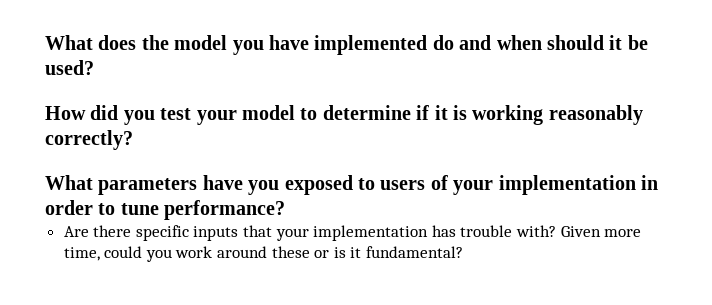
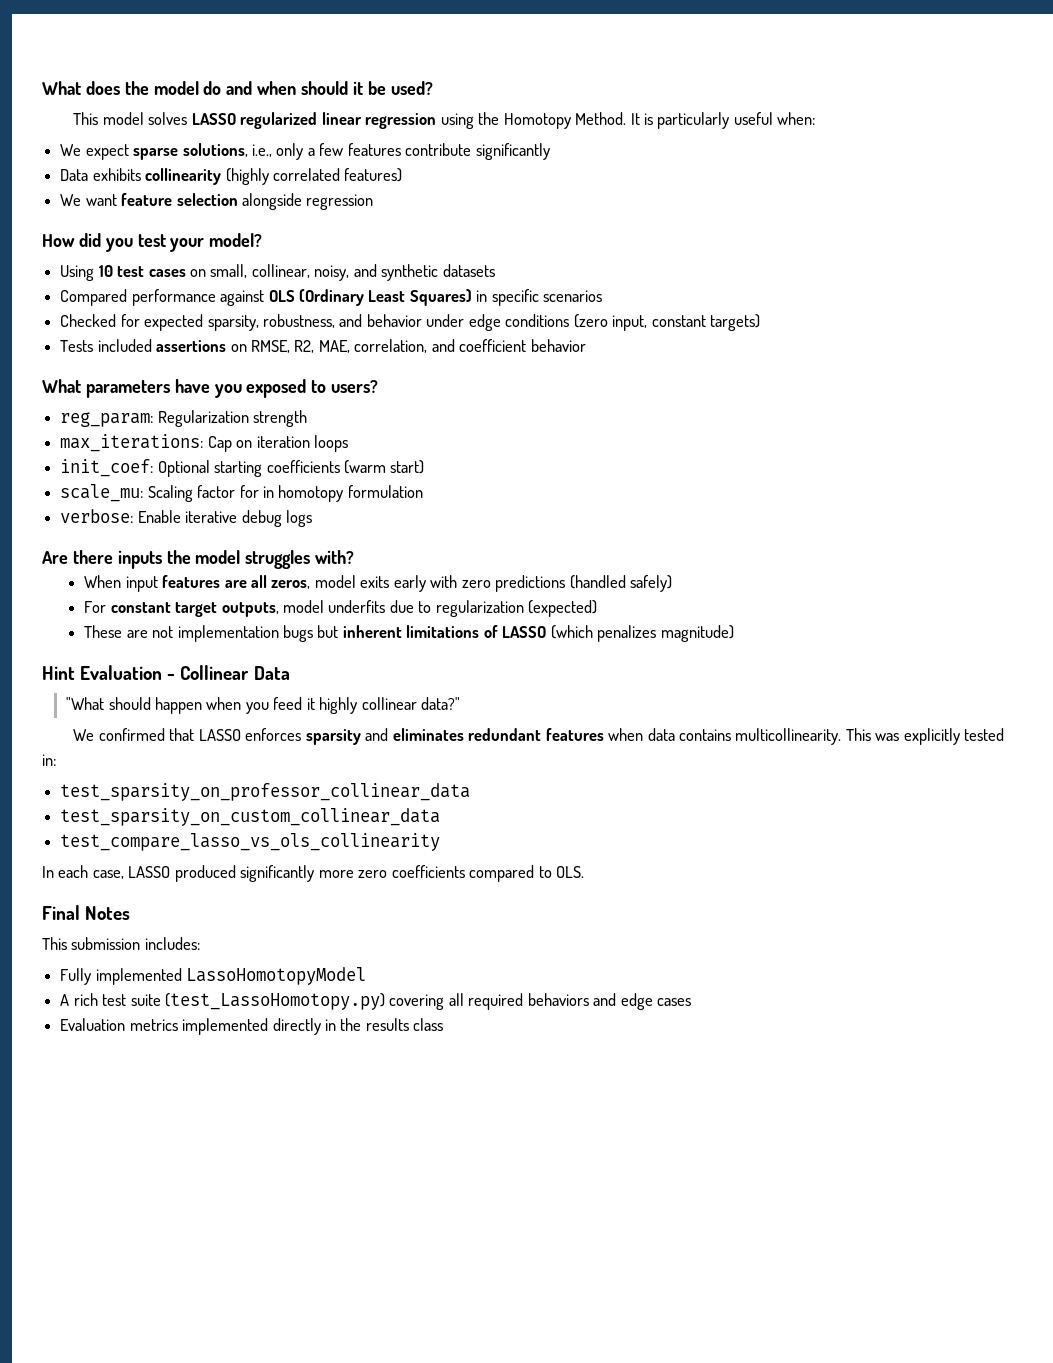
[232,35,428,55] you have implemented -> (199, 88) none
(94, 67) none -> [73,112,816,129] [60,143,550,160] [60,168,403,185] [60,193,374,210] // This model solves LASSO regularized linear regression using the Homotopy Method. It is particularly useful when: // We expect sparse solutions, i.e., only a few features contribute significantly // Data exhibits collinearity (highly correlated features) // We want feature selection alongside regression
[242,105,643,125] [45,130,133,150] model to determine if it is working reasonably correctly? -> [209,233,263,247] [60,264,495,281] [60,289,603,306] [60,314,761,331] [60,339,586,353] model? // Using 10 test cases on small, collinear, noisy, and synthetic datasets // Compared performance against OLS (Ordinary Least Squares) in specific scenarios // Checked for expected sparsity, robustness, and behavior under edge conditions (zero input, constant targets) // Tests included assertions on RMSE, R2, MAE, correlation, and coefficient behavior
[380,175,658,195] [45,200,286,220] [63,225,642,241] [63,246,464,262] users of your implementation in order to tune performance? // Are there specific inputs that your implementation has trouble with? Given more time, could you work around these or is it fundamental? -> [331,380,379,393] [60,410,308,427] [60,434,348,452] [60,459,425,477] [60,484,423,502] [60,509,312,527] [42,550,355,569] [84,575,673,592] [84,600,598,617] [84,625,734,642] [42,665,290,680] [66,697,461,714] [73,728,1005,745] [42,754,56,766] [60,783,471,801] [60,808,441,826] [60,833,441,851] [42,865,585,882] [42,905,131,920] [42,937,200,950] [60,967,367,985] [60,993,692,1010] [60,1018,444,1035] users? // reg_param: Regularization strength // max_iterations: Cap on iteration loops // init_coef: Optional starting coefficients (warm start) // scale_mu: Scaling factor for in homotopy formulation // verbose: Enable iterative debug logs // Are there inputs the model struggles with? // When input features are all zeros, model exits early with zero predictions (handled safely) // For constant target outputs, model underfits due to regularization (expected) // These are not implementation bugs but inherent limitations of LASSO (which penalizes magnitude) // Hint Evaluation - Collinear Data // "What should happen when you feed it highly collinear data?" // We confirmed that LASSO enforces sparsity and eliminates redundant features when data contains multicollinearity. This was explicitly tested in: // test_sparsity_on_professor_collinear_data // test_sparsity_on_custom_collinear_data // test_compare_lasso_vs_ols_collinearity // In each case, LASSO produced significantly more zero coefficients compared to OLS. // Final Notes // This submission includes: // Fully implemented LassoHomotopyModel // A rich test suite (test_LassoHomotopy.py) covering all required behaviors and edge cases // Evaluation metrics implemented directly in the results class

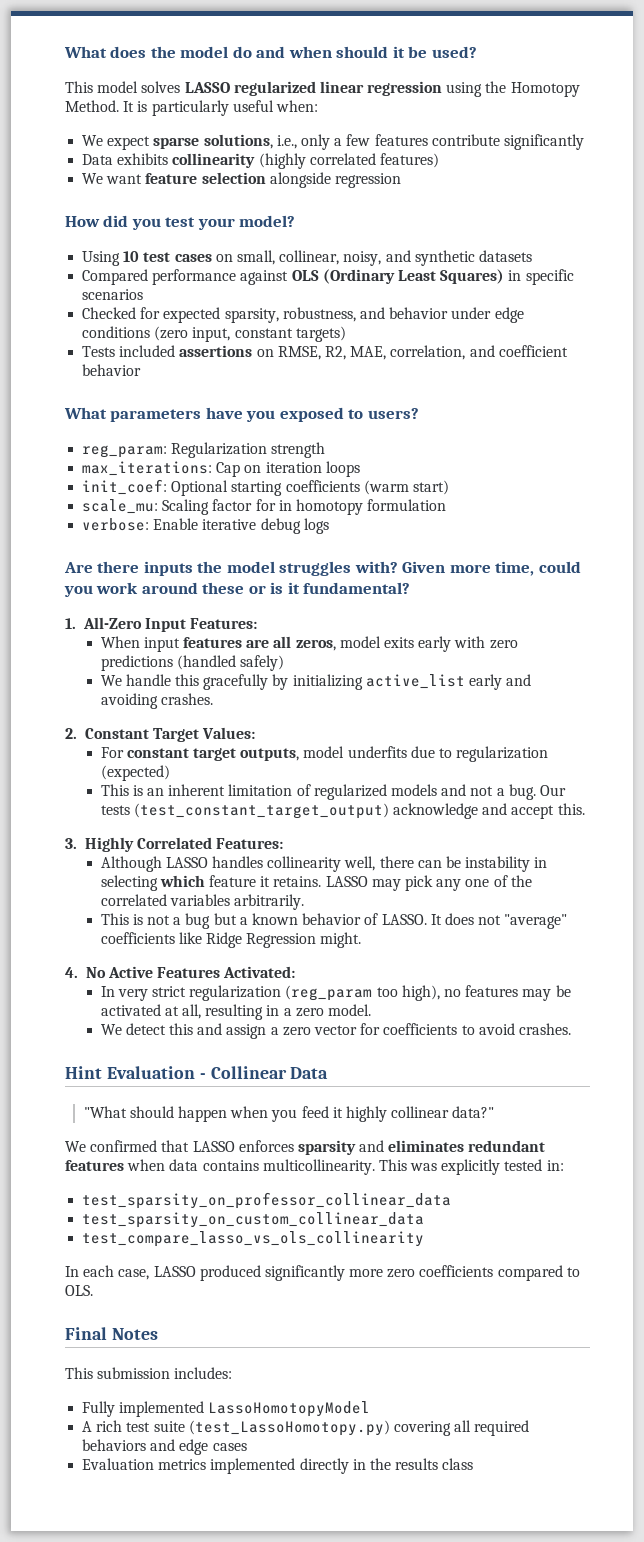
(355, 557) none -> [402,561,581,576] [64,582,411,597] [65,617,258,632] Given more time, could you work around these or is it fundamental? // 1. All-Zero Input Features:
(673, 583) none -> [100,674,532,690] [100,693,213,709] [65,727,256,742] // We handle this gracefully by initializing active_list early and avoiding crashes. // 2. Constant Target Values:
[84,625,734,642] These are not implementation bugs but inherent limitations of LASSO (which penalizes magnitude) -> [100,784,566,800] [100,803,585,819] [65,837,284,852] [100,856,548,872] [100,875,532,891] [100,894,305,910] [100,913,568,929] [100,932,362,948] [65,966,296,978] [100,985,571,1001] [100,1004,371,1020] [100,1023,571,1039] This is an inherent limitation of regularized models and not a bug. Our tests (test_constant_target_output) acknowledge and accept this. // 3. Highly Correlated Features: // Although LASSO handles collinearity well, there can be instability in selecting which feature it retains. LASSO may pick any one of the correlated variables arbitrarily. // This is not a bug but a known behavior of LASSO. It does not "average" coefficients like Ridge Regression might. // 4. No Active Features Activated: // In very strict regularization (reg_param too high), no features may be activated at all, resulting in a zero model. // We detect this and assign a zero vector for coefficients to avoid crashes.

